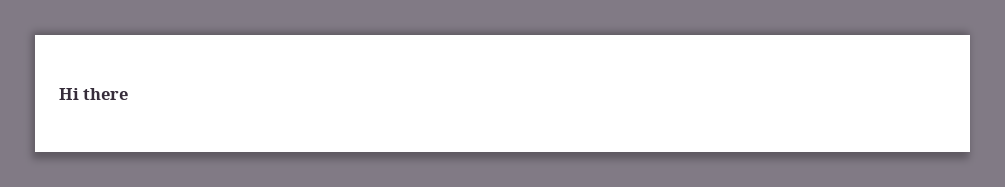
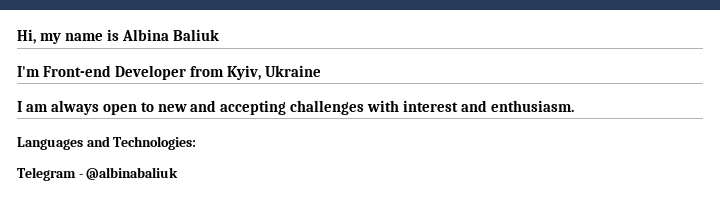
[59,88,129,100] Hi there -> [17,29,220,44] [17,65,321,80] [17,100,574,115] [17,136,197,150] [17,167,179,181] Hi, my name is Albina Baliuk // I'm Front-end Developer from Kyiv, Ukraine // I am always open to new and accepting challenges with interest and enthusiasm. // Languages and Technologies: // Telegram - @albinabaliuk

